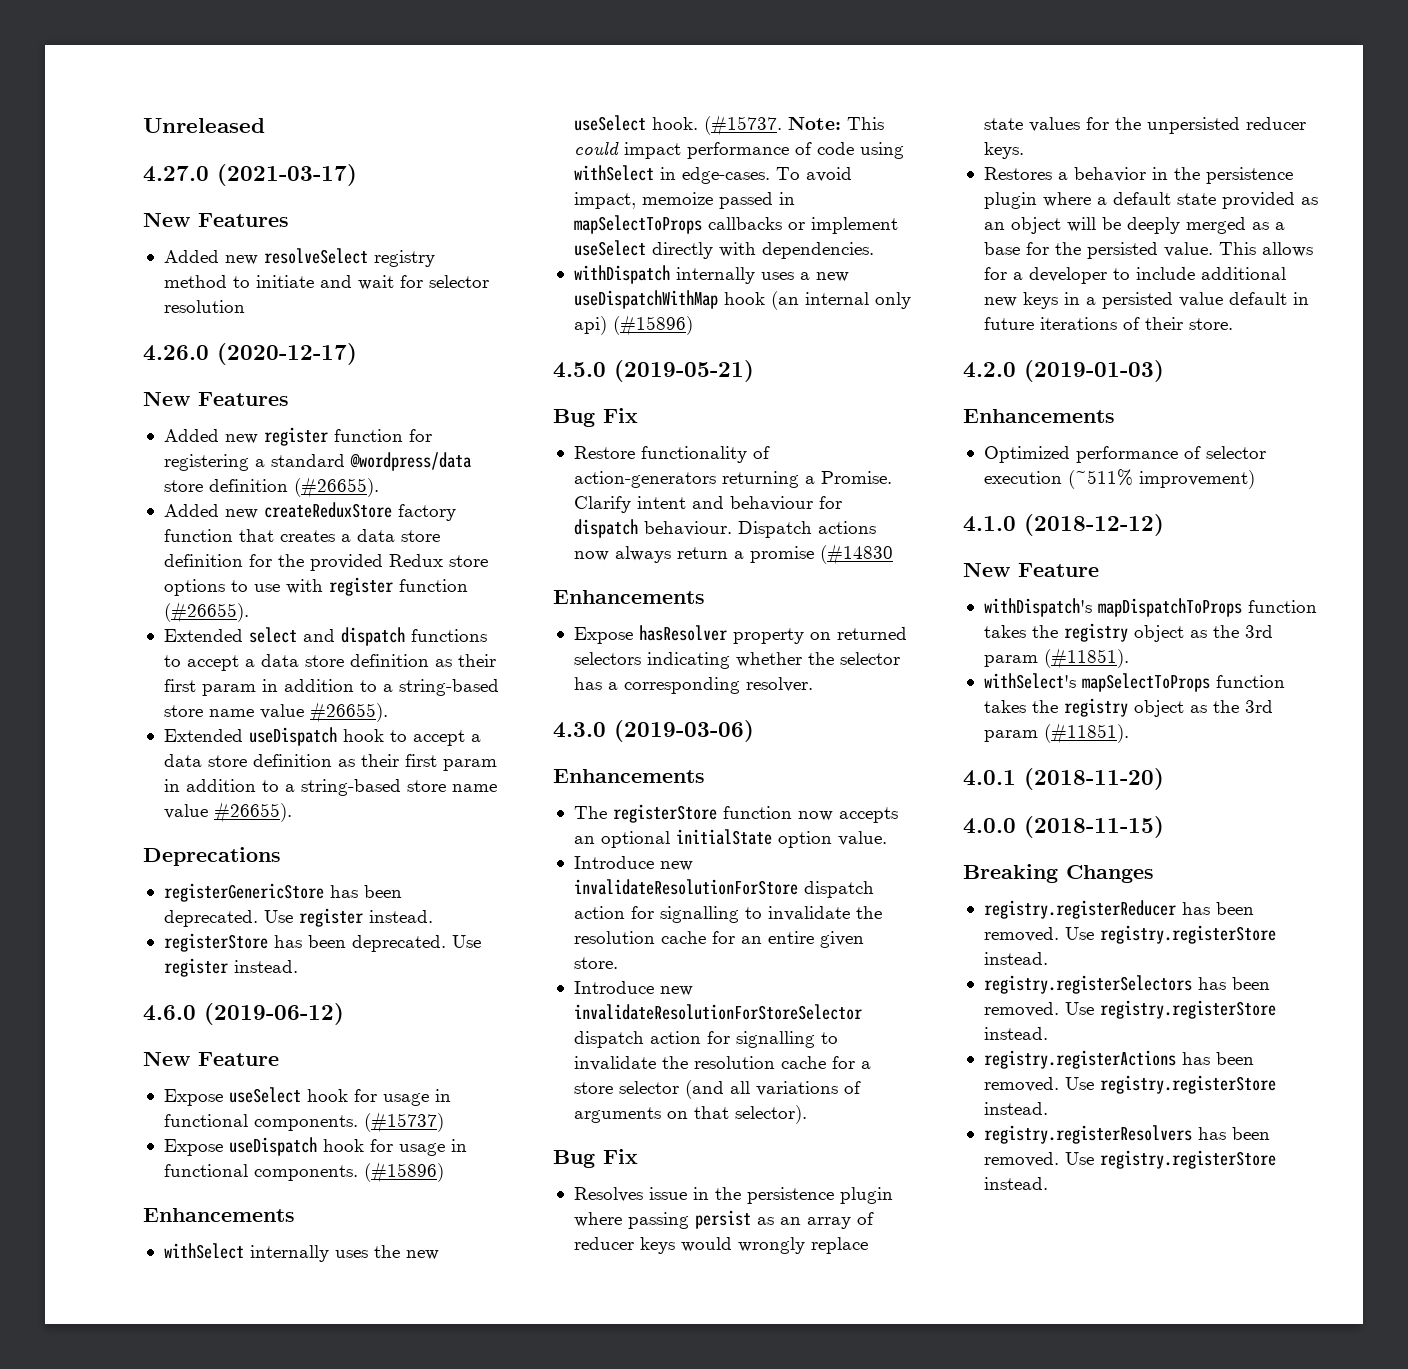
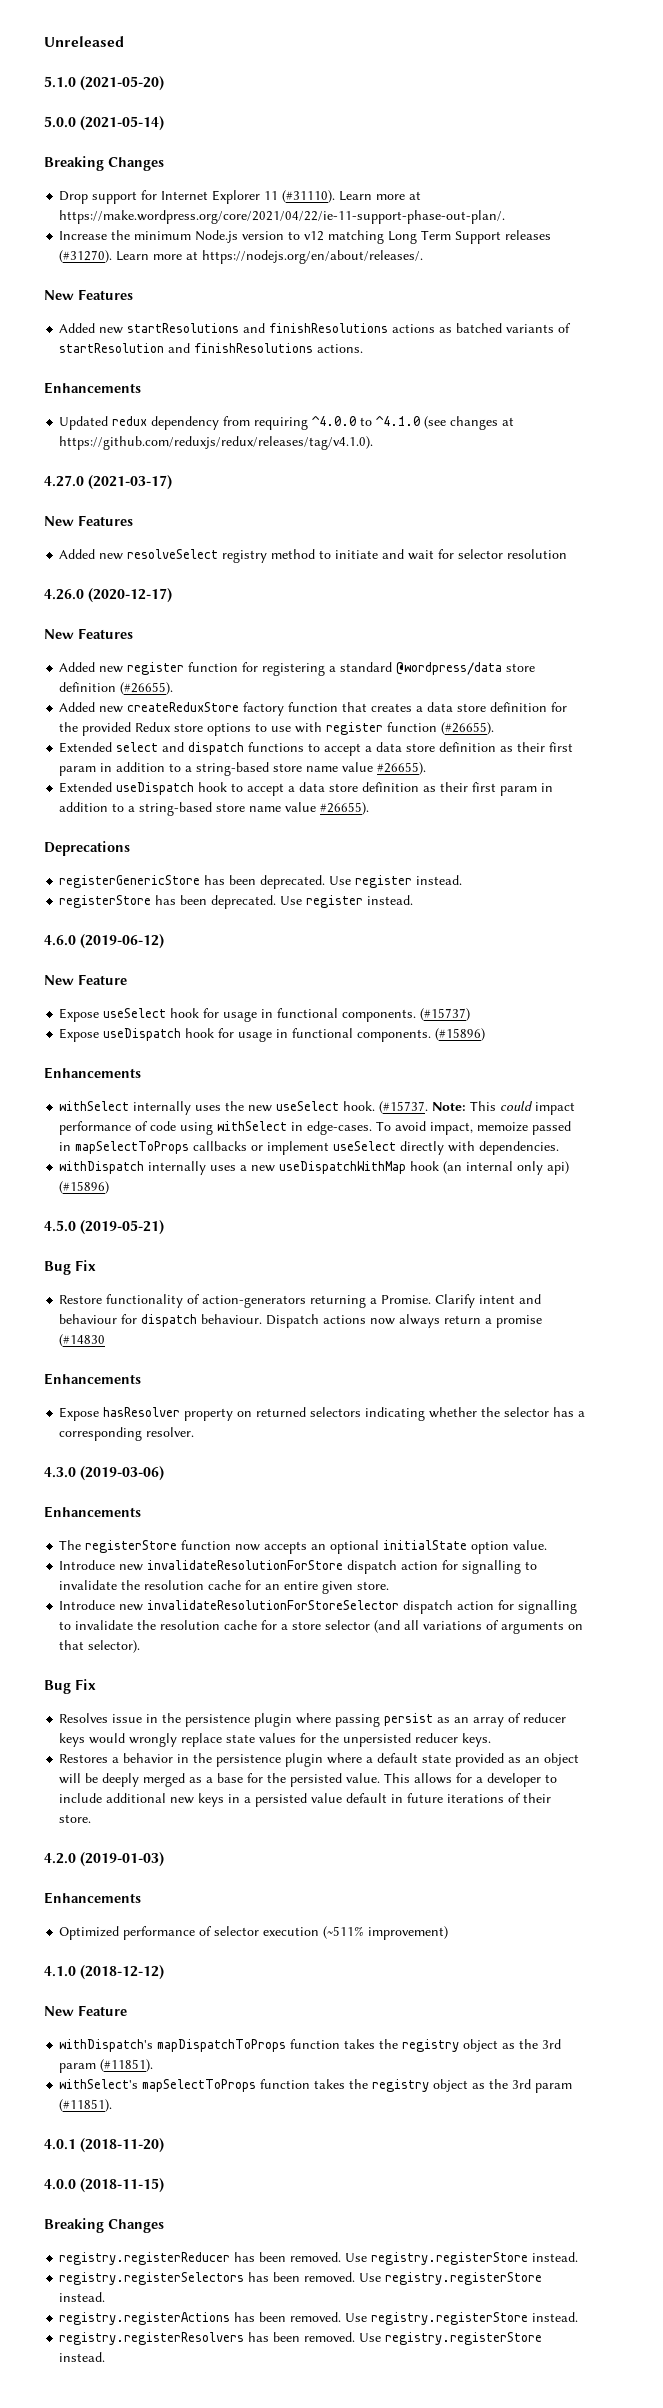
(265, 125) none -> [44,76,165,91] [44,116,165,131] [44,156,164,171] [59,190,422,204] [59,210,506,224] [59,230,552,244] [59,250,424,264] [44,289,133,300] [59,323,572,334] [59,343,364,353] [44,382,141,394] [59,416,515,430] [59,436,374,450] // 5.1.0 (2021-05-20) // 5.0.0 (2021-05-14) // Breaking Changes // Drop support for Internet Explorer 11 (#31110). Learn more at https://make.wordpress.org/core/2021/04/22/ie-11-support-phase-out-plan/. // Increase the minimum Node.js version to v12 matching Long Term Support releases (#31270). Learn more at https://nodejs.org/en/about/releases/. // New Features // Added new startResolutions and finishResolutions actions as batched variants of startResolution and finishResolutions actions. // Enhancements // Updated redux dependency from requiring ^4.0.0 to ^4.1.0 (see changes at https://github.com/reduxjs/redux/releases/tag/v4.1.0).

